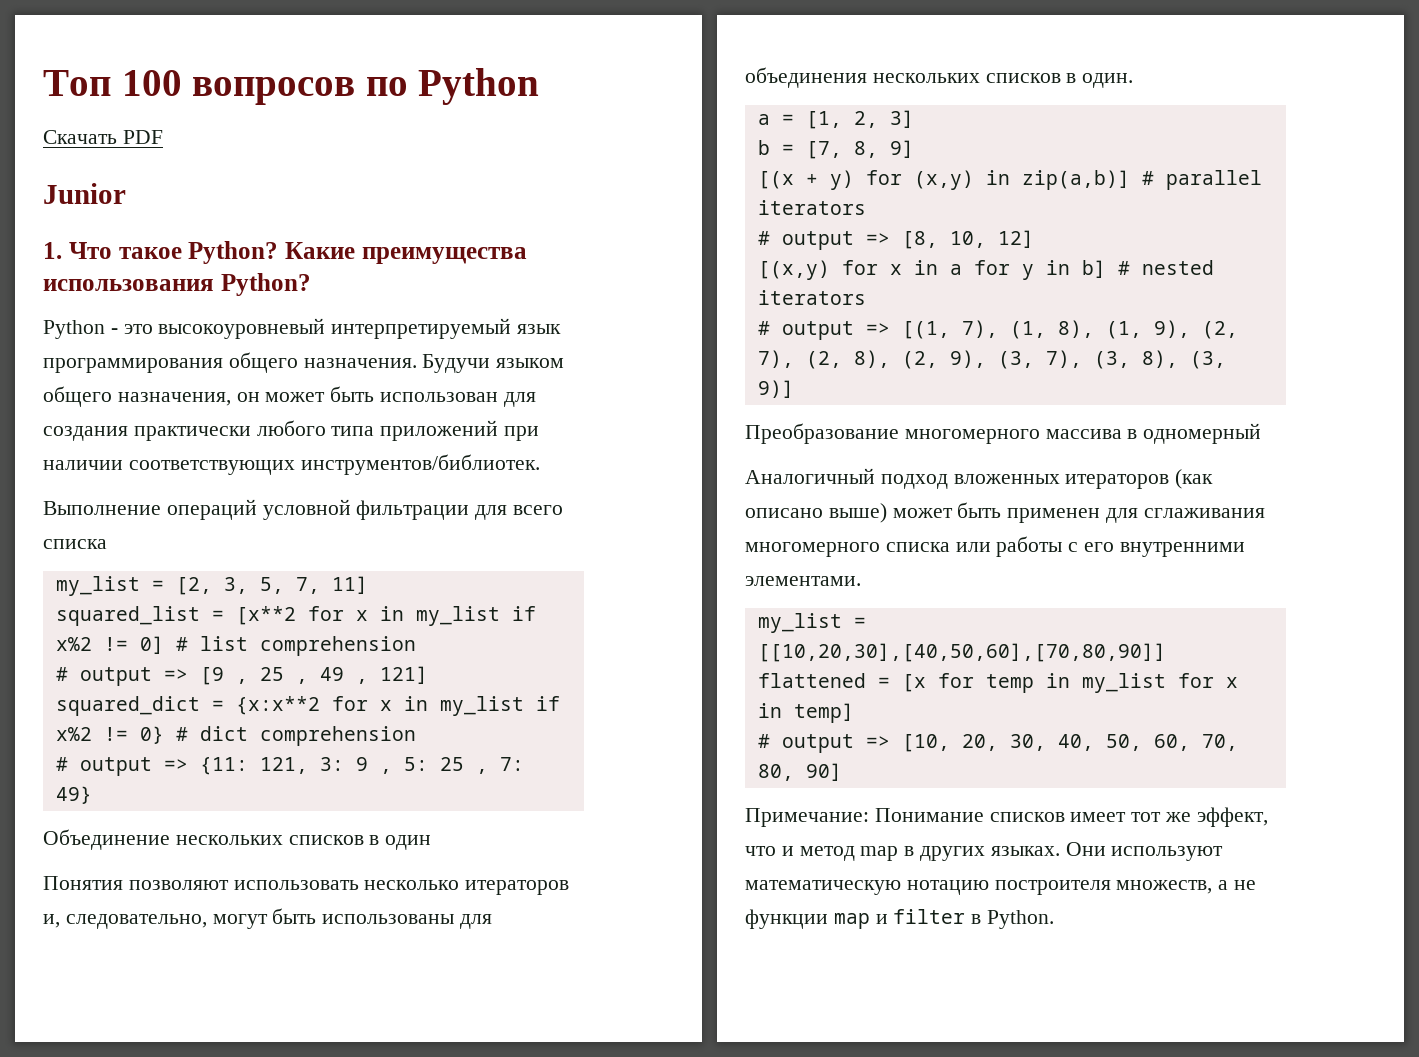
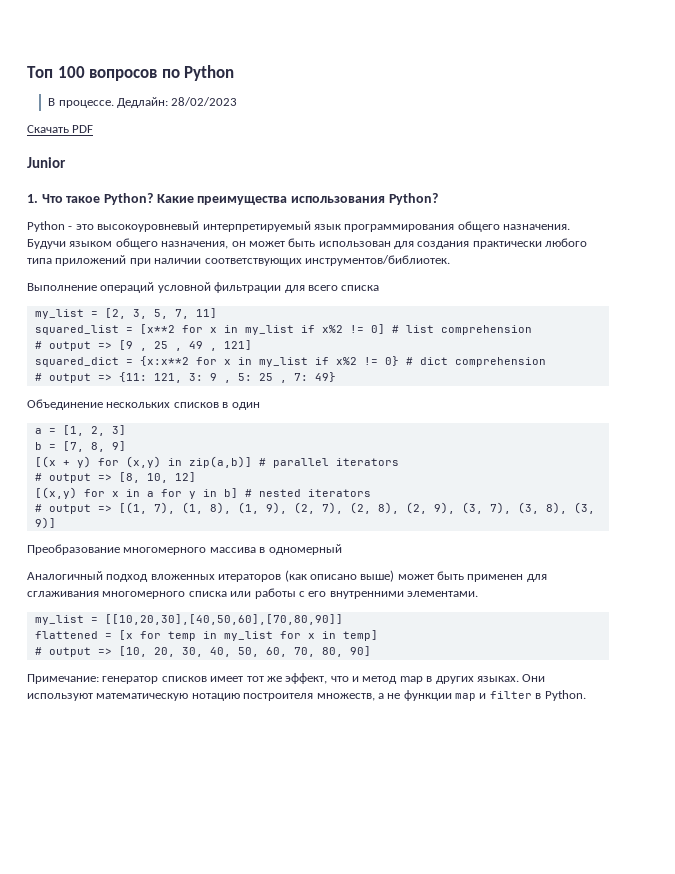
(540, 86) none -> [48,97,238,108] // В процессе. Дедлайн: 28/02/2023
[43,876,570,895] [43,908,493,929] [745,67,1134,88] // Понятия позволяют использовать несколько итераторов и, следовательно, могут быть использованы для объединения нескольких списков в один. -> (260, 406) none
[874,808,984,822] Понимание -> [102,676,159,684] генератор

